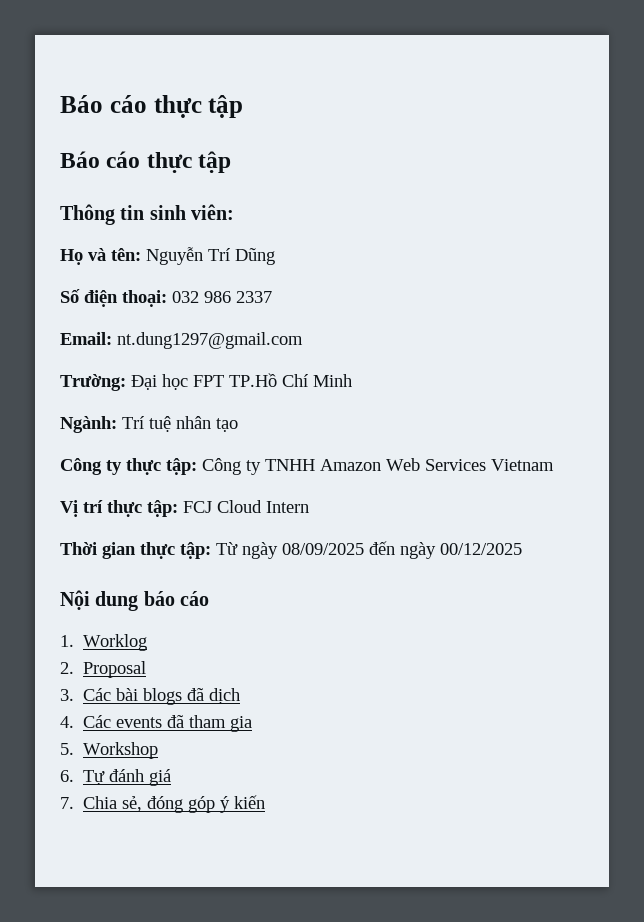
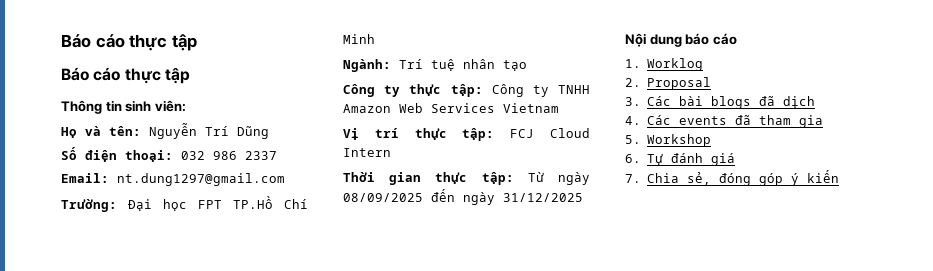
[440,543,522,555] 00/12/2025 -> [503,193,583,202] 31/12/2025

